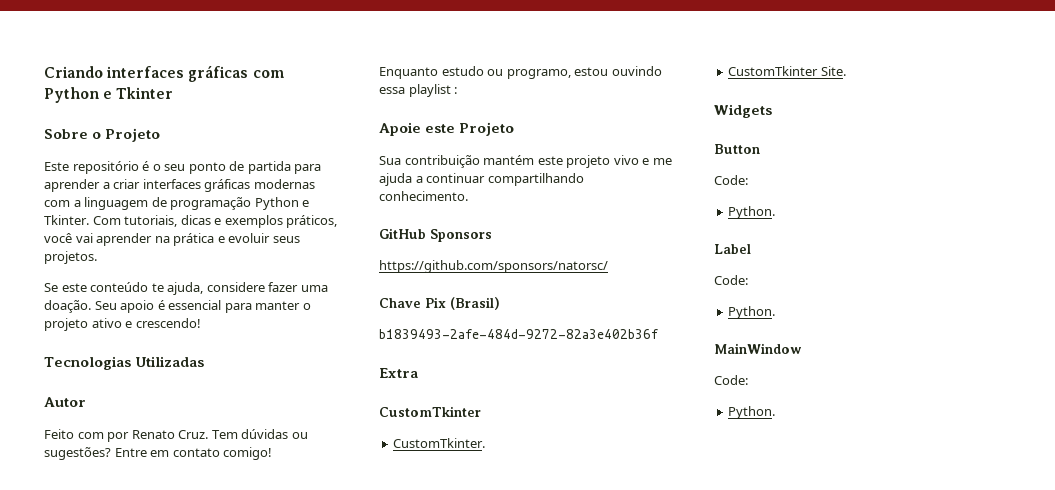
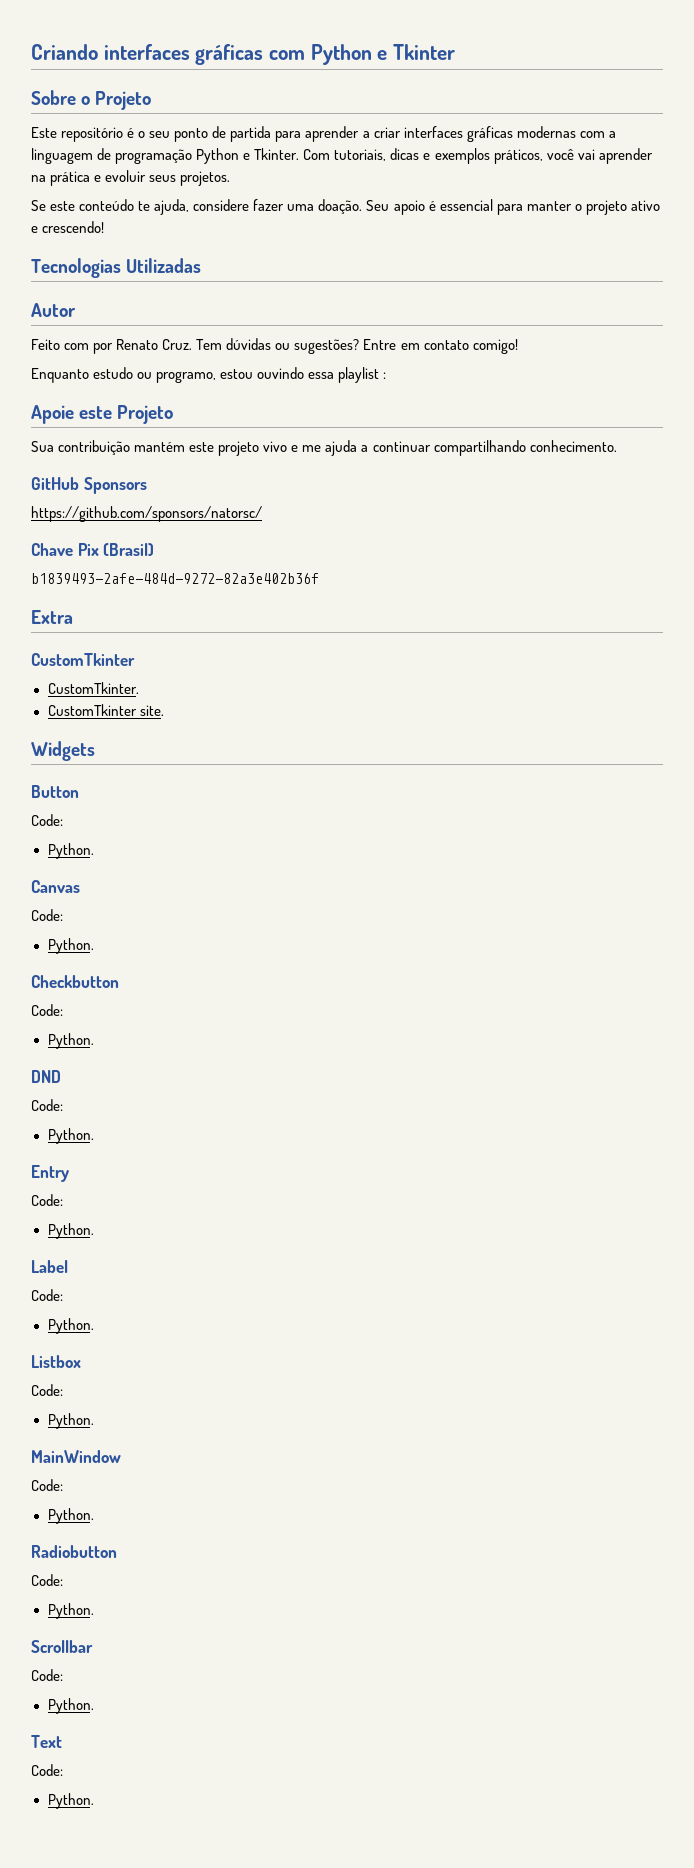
[820,66,846,76] Site. -> [139,705,164,716] site.
(776, 212) none -> [31,880,80,893] [31,909,63,921] [47,938,94,954] [31,975,119,988] [31,1004,63,1016] [47,1033,94,1049] [31,1070,61,1083] [31,1099,63,1111] [47,1128,94,1144] [31,1165,69,1182] [31,1194,63,1206] [47,1223,94,1239] // Canvas // Code: // Python. // Checkbutton // Code: // Python. // DND // Code: // Python. // Entry // Code: // Python.
(776, 312) none -> [31,1355,81,1368] [31,1384,63,1396] [47,1413,94,1429] // Listbox // Code: // Python.
(776, 412) none -> [31,1545,117,1558] [31,1574,63,1586] [47,1603,94,1619] [31,1640,93,1653] [31,1669,63,1681] [47,1698,94,1714] [31,1735,62,1748] [31,1764,63,1776] [47,1793,94,1809] // Radiobutton // Code: // Python. // Scrollbar // Code: // Python. // Text // Code: // Python.

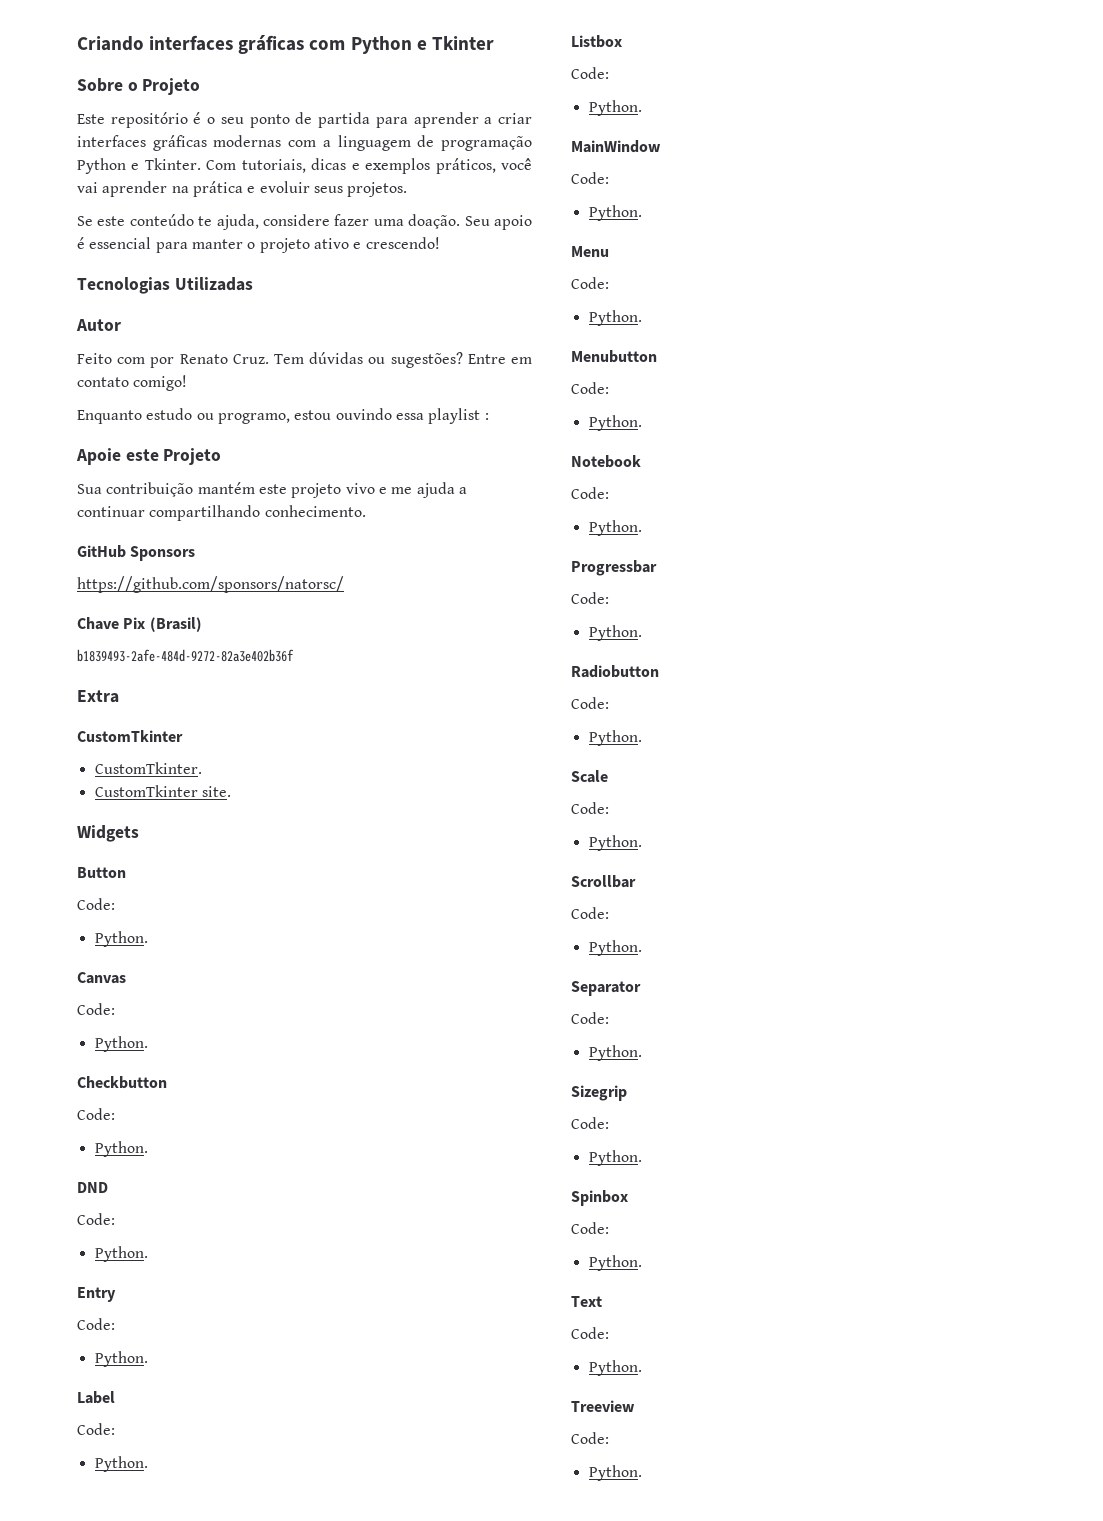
(94, 1516) none -> [571,246,609,257] [571,277,609,289] [588,310,642,326] [571,350,657,363] [571,382,609,394] [588,415,642,431] [571,455,641,468] [571,487,609,499] [588,520,642,536] [571,560,657,576] [571,592,609,604] [588,625,642,641] // Menu // Code: // Python. // Menubutton // Code: // Python. // Notebook // Code: // Python. // Progressbar // Code: // Python.
(94, 1611) none -> [571,770,608,783] [571,802,609,814] [588,835,642,851] // Scale // Code: // Python.
(94, 1706) none -> [571,981,641,996] [571,1012,609,1024] [588,1045,642,1061] [571,1085,627,1101] [571,1117,609,1129] [588,1150,642,1166] [571,1190,628,1206] [571,1222,609,1234] [588,1255,642,1271] // Separator // Code: // Python. // Sizegrip // Code: // Python. // Spinbox // Code: // Python.
(94, 1801) none -> [571,1400,635,1412] [571,1432,609,1444] [588,1465,642,1481] // Treeview // Code: // Python.

